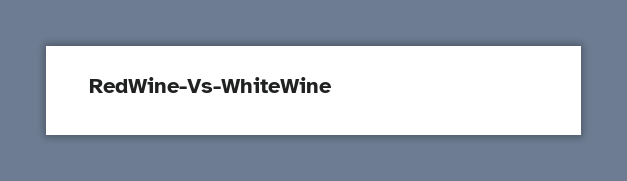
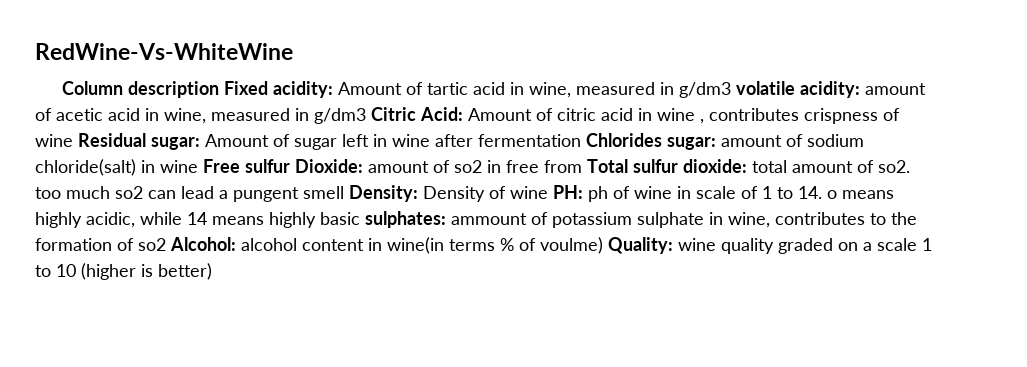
(332, 85) none -> [62,81,927,98] [35,107,900,124] [35,133,864,150] [35,159,910,176] [35,185,894,202] [35,211,917,228] [35,237,932,254] [35,263,212,280] // Column description Fixed acidity: Amount of tartic acid in wine, measured in g/dm3 volatile acidity: amount of acetic acid in wine, measured in g/dm3 Citric Acid: Amount of citric acid in wine , contributes crispness of wine Residual sugar: Amount of sugar left in wine after fermentation Chlorides sugar: amount of sodium chloride(salt) in wine Free sulfur Dioxide: amount of so2 in free from Total sulfur dioxide: total amount of so2. too much so2 can lead a pungent smell Density: Density of wine PH: ph of wine in scale of 1 to 14. o means highly acidic, while 14 means highly basic sulphates: ammount of potassium sulphate in wine, contributes to the formation of so2 Alcohol: alcohol content in wine(in terms % of voulme) Quality: wine quality graded on a scale 1 to 10 (higher is better)

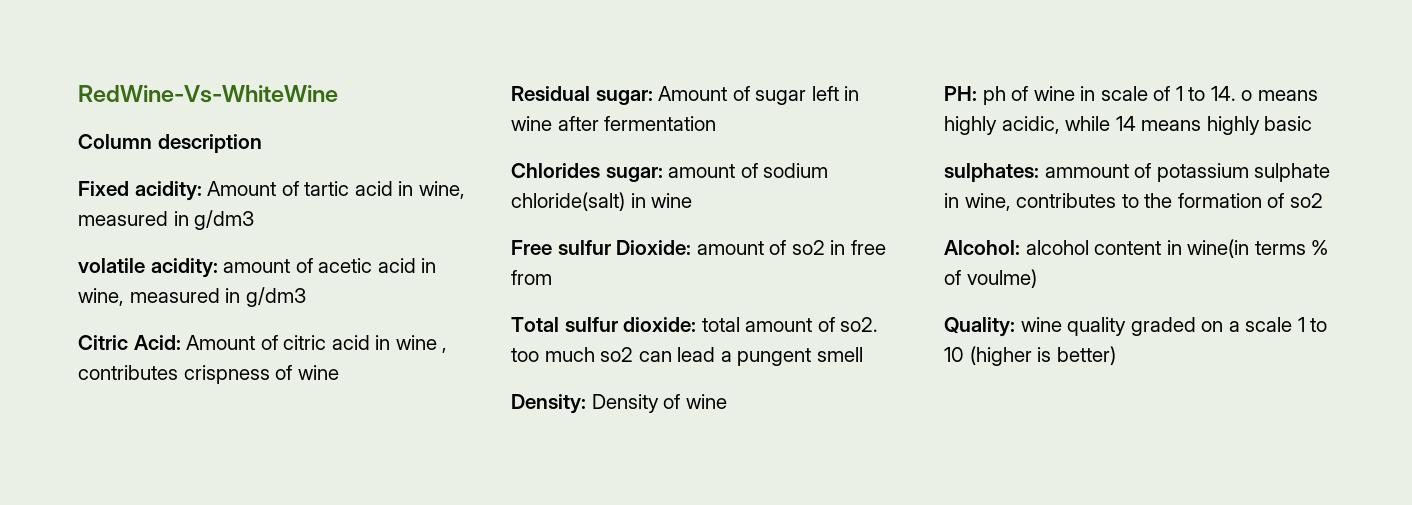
(220, 89) none -> (262, 143) //
(732, 90) none -> (255, 220) //
(366, 116) none -> (306, 297) //
(73, 140) none -> (339, 372) //
(581, 140) none -> (717, 123) //
(198, 166) none -> (693, 200) //
(582, 166) none -> (552, 277) //
(344, 192) none -> (863, 354) //
(548, 192) none -> (727, 401) //
(360, 218) none -> (1313, 123) //
(166, 244) none -> (1323, 200) //
(603, 245) none -> (1037, 278) //

